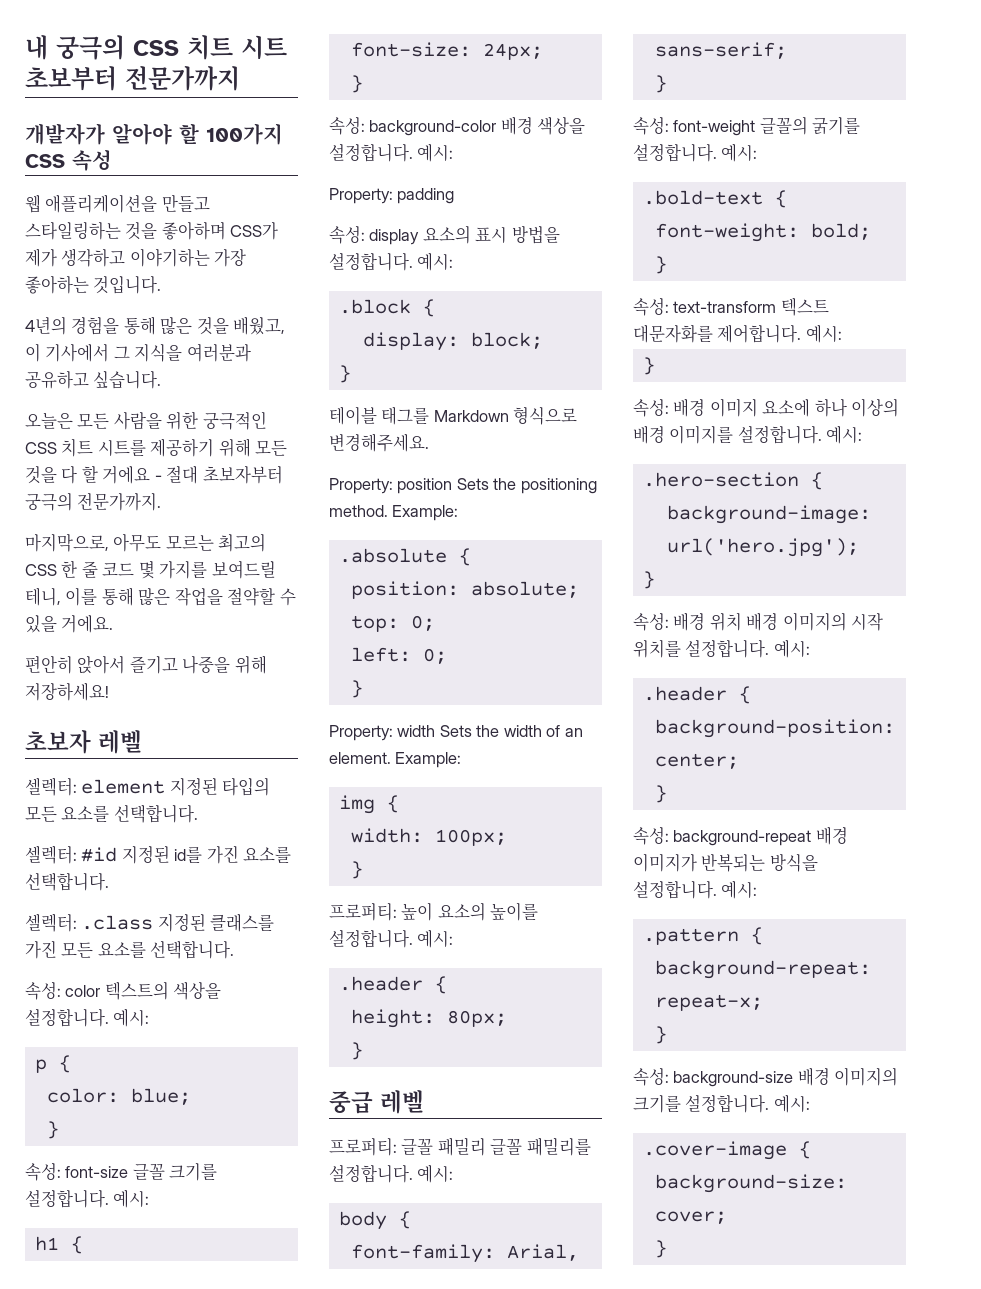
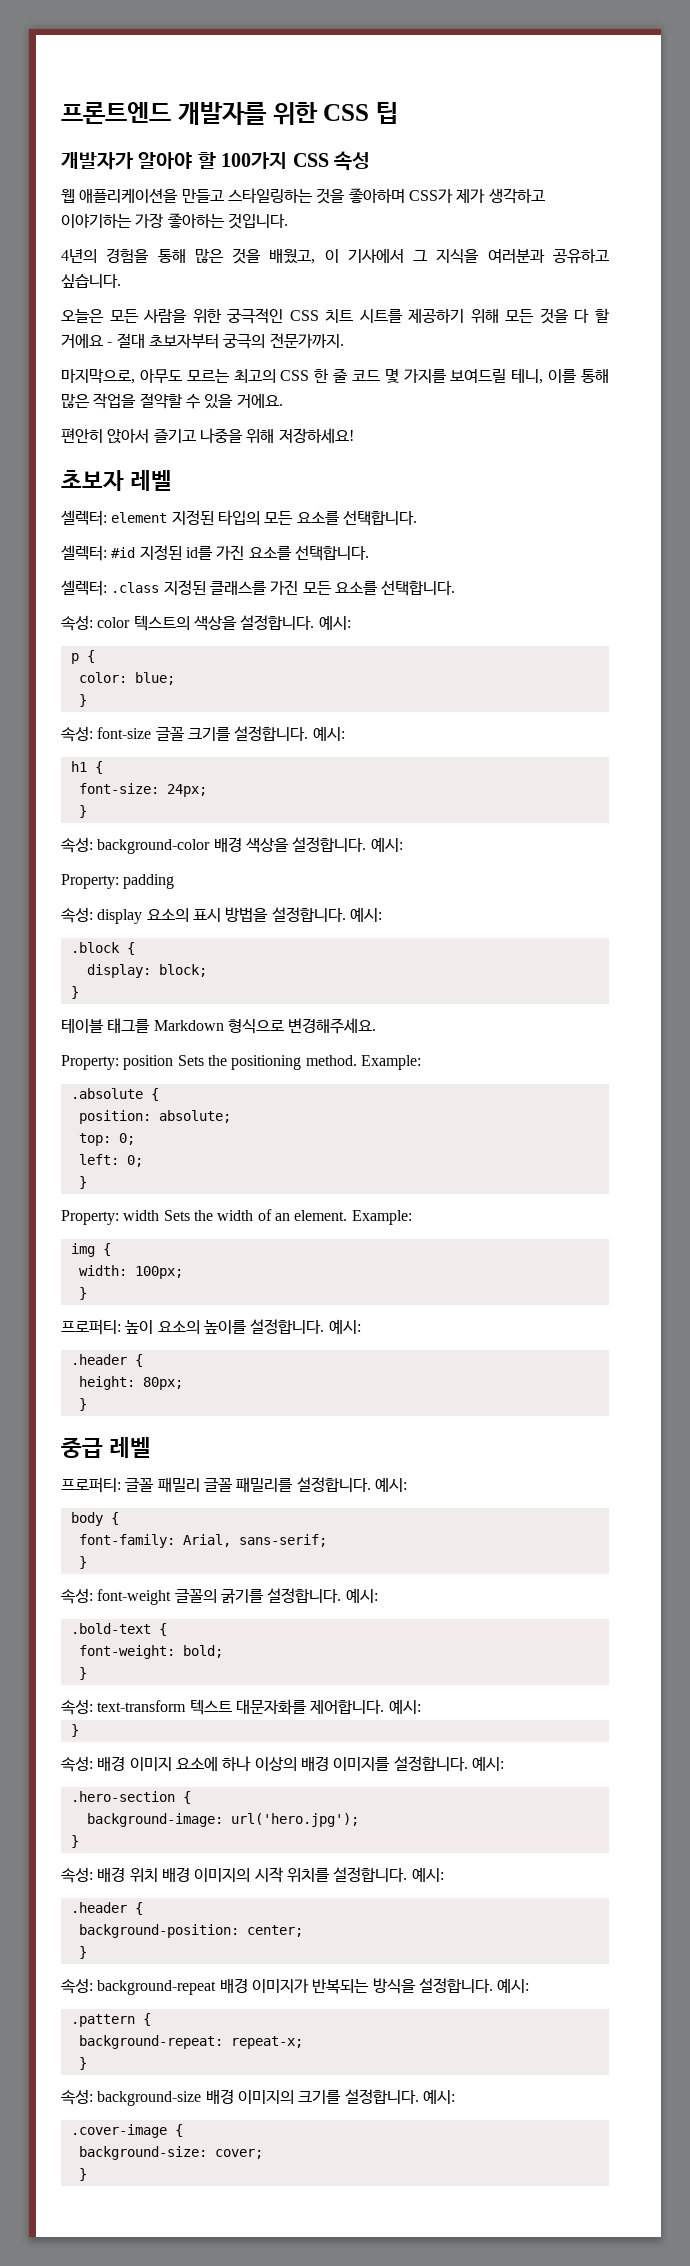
[25,35,287,60] [25,66,240,91] 내 궁극의 CSS 치트 시트 초보부터 전문가까지 -> [61,102,398,125] 프론트엔드 개발자를 위한 CSS 팁

